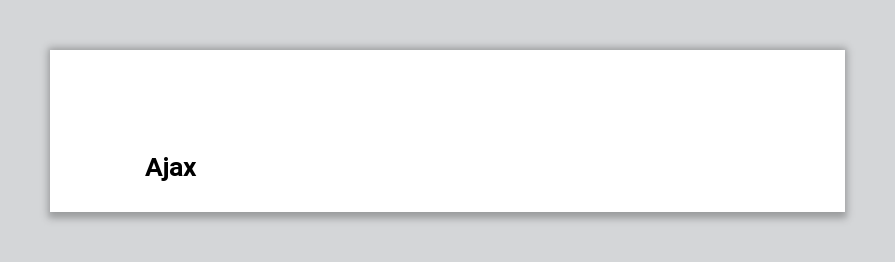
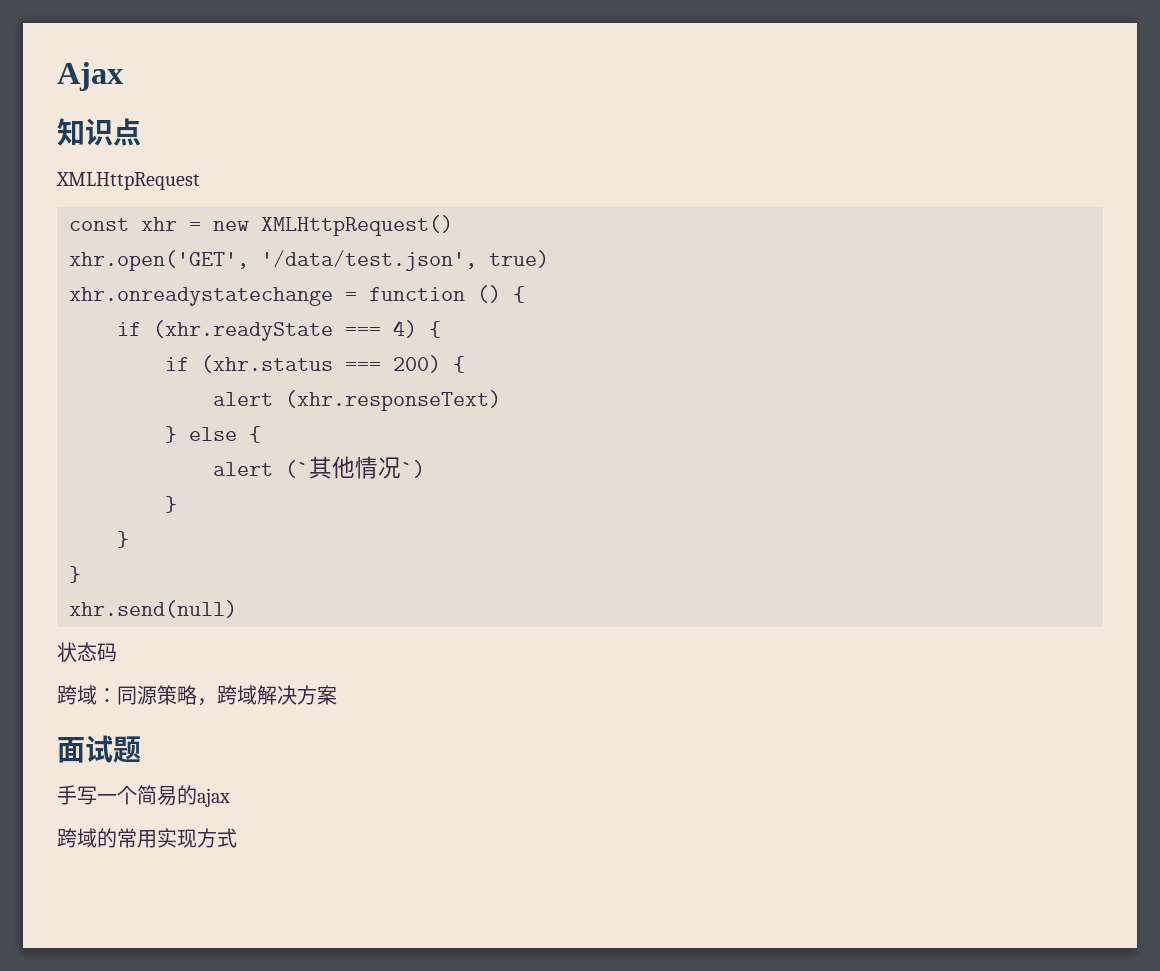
(197, 169) none -> [57,118,141,146] [56,172,200,190] [69,215,453,236] [69,250,549,271] [69,285,525,306] [117,320,441,341] [165,355,465,373] [213,390,501,411] [165,426,261,443] [213,456,425,479] [165,496,177,513] [117,531,129,548] [69,566,81,583] [69,600,237,618] [57,642,117,662] [57,685,337,706] [57,735,141,763] [57,785,230,807] [57,828,237,848] // 知识点 // XMLHttpRequest // const xhr = new XMLHttpRequest() // xhr.open('GET', '/data/test.json', true) // xhr.onreadystatechange = function () { // if (xhr.readyState === 4) { // if (xhr.status === 200) { // alert (xhr.responseText) // } else { // alert (`其他情况`) // } // } // } // xhr.send(null) // 状态码 // 跨域：同源策略，跨域解决方案 // 面试题 // 手写一个简易的ajax // 跨域的常用实现方式

